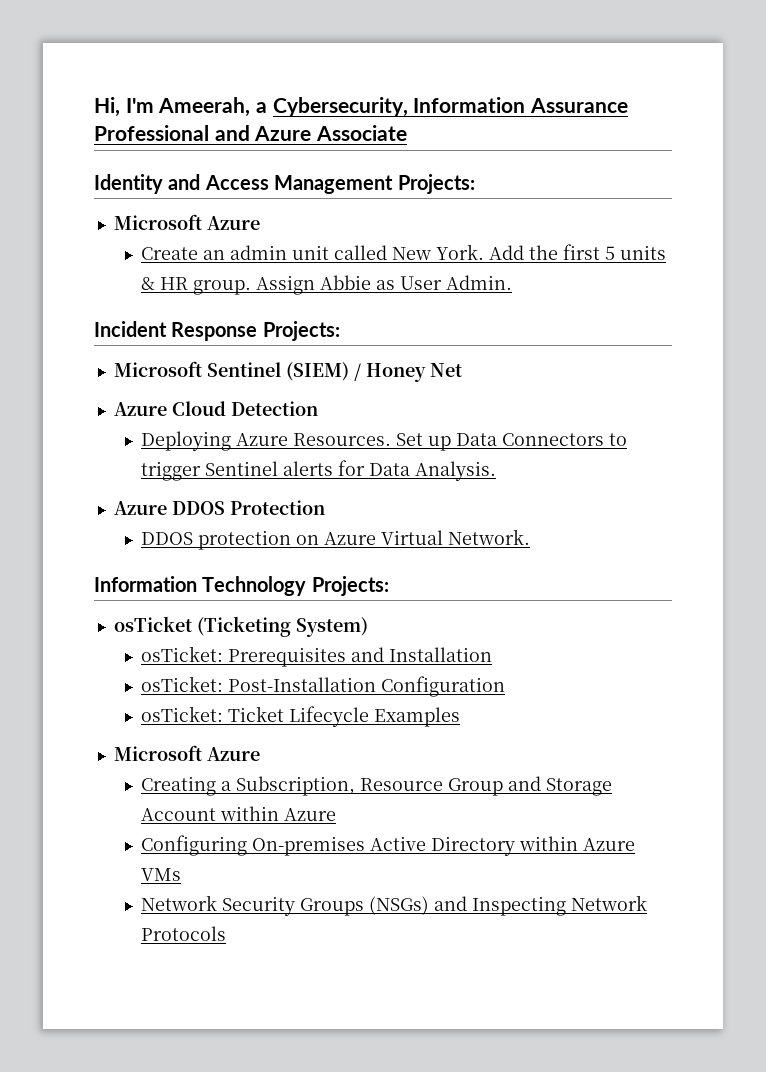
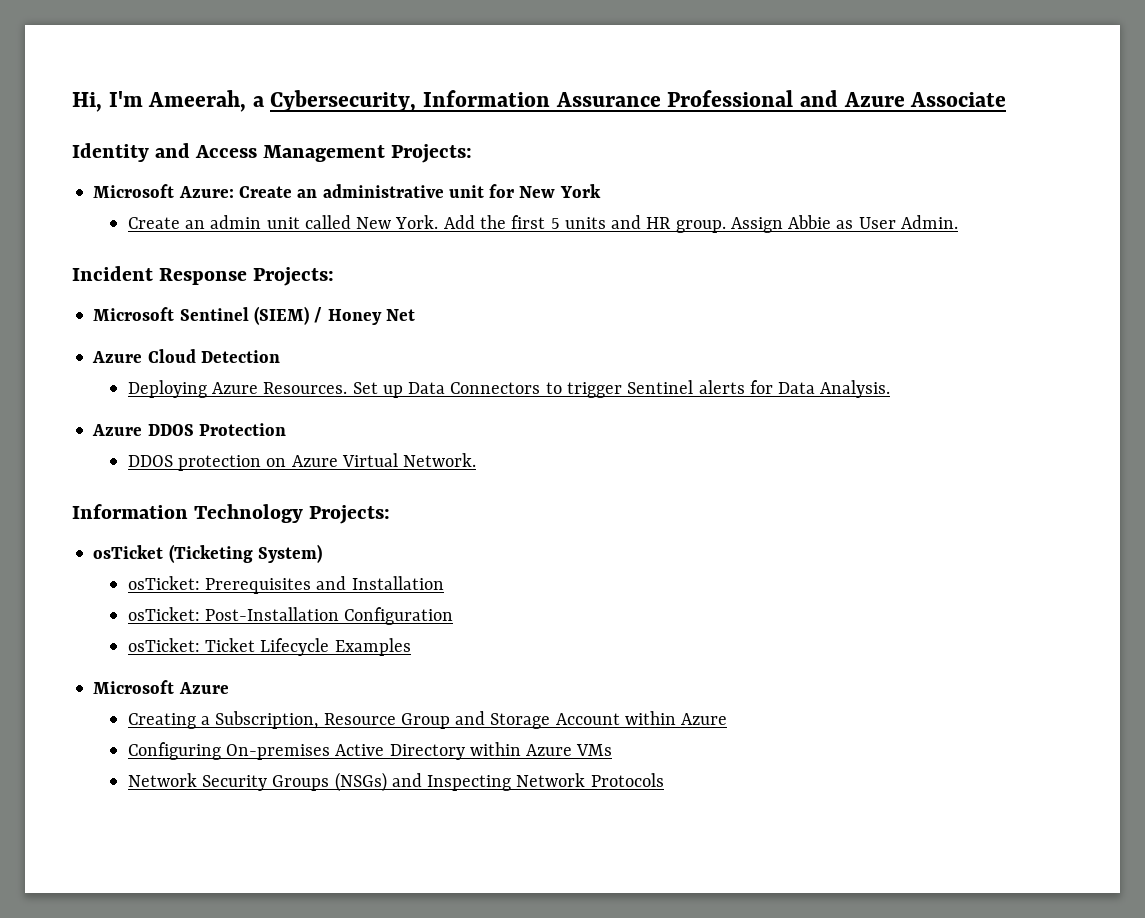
[206,216,260,230] Azure -> [178,184,601,198] Azure: Create an administrative unit for New York
[140,277,155,290] & -> [611,215,642,229] and

